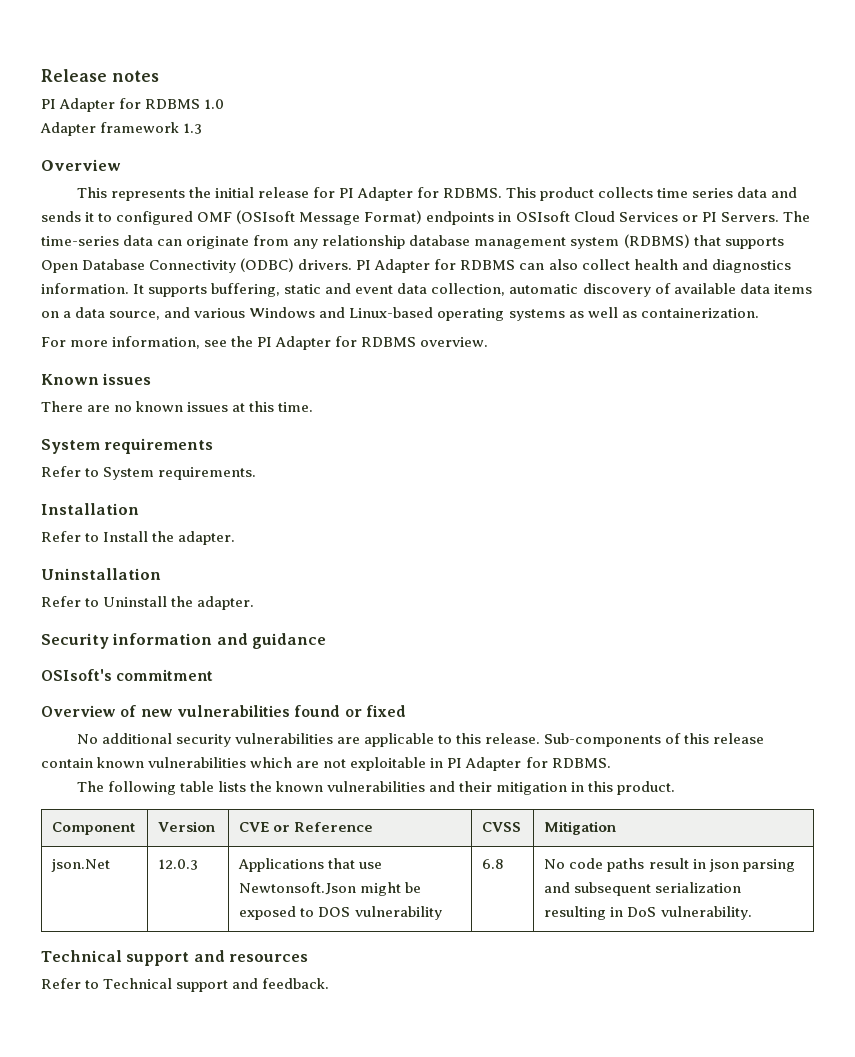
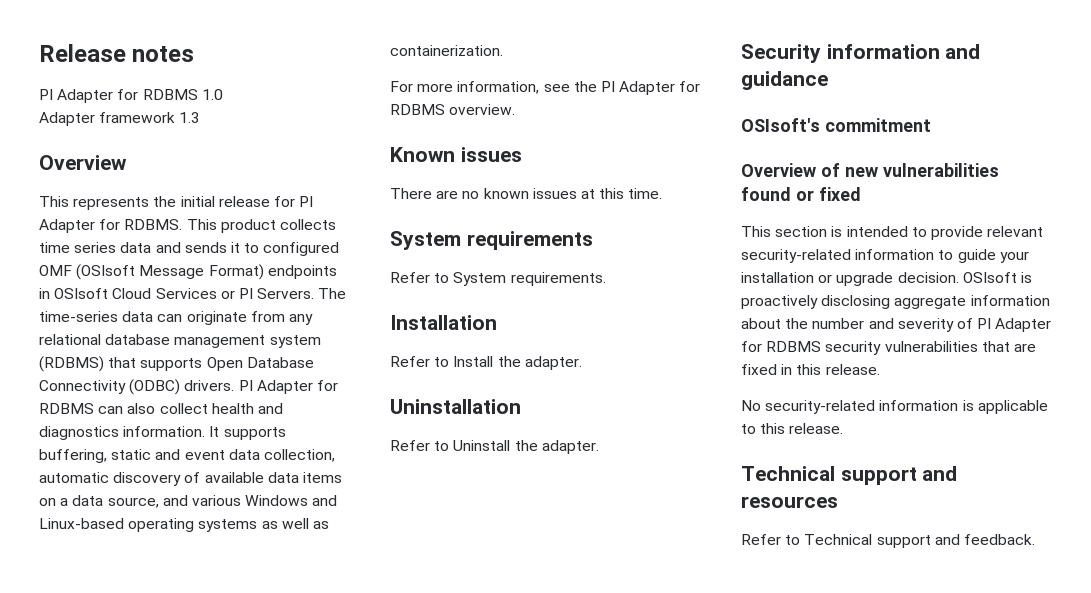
[322,235,406,249] relationship -> [39,334,101,345] relational
[76,733,765,747] [41,757,611,771] [76,781,676,795] [52,822,136,835] [158,821,216,832] [239,822,374,832] [482,822,522,832] [544,821,617,835] [51,859,111,872] [158,859,199,870] [238,858,383,872] [239,882,422,896] [239,906,442,920] [482,859,505,869] [544,858,795,872] [544,882,742,896] [544,906,752,920] No additional security vulnerabilities are applicable to this release. Sub-components of this release contain known vulnerabilities which are not exploitable in PI Adapter for RDBMS. // The following table lists the known vulnerabilities and their mitigation in this product. // Component | Version | CVE or Reference | CVSS | Mitigation // json.Net | 12.0.3 | Applications that use Newtonsoft.Json might be exposed to DOS vulnerability | 6.8 | No code paths result in json parsing and subsequent serialization resulting in DoS vulnerability. -> [741,226,1044,240] [741,249,1029,263] [741,272,1032,286] [741,295,1050,309] [741,318,1052,332] [741,341,1036,355] [741,364,880,375] [741,400,1048,414] [741,423,844,434] This section is intended to provide relevant security-related information to guide your installation or upgrade decision. OSIsoft is proactively disclosing aggregate information about the number and severity of PI Adapter for RDBMS security vulnerabilities that are fixed in this release. // No security-related information is applicable to this release.

